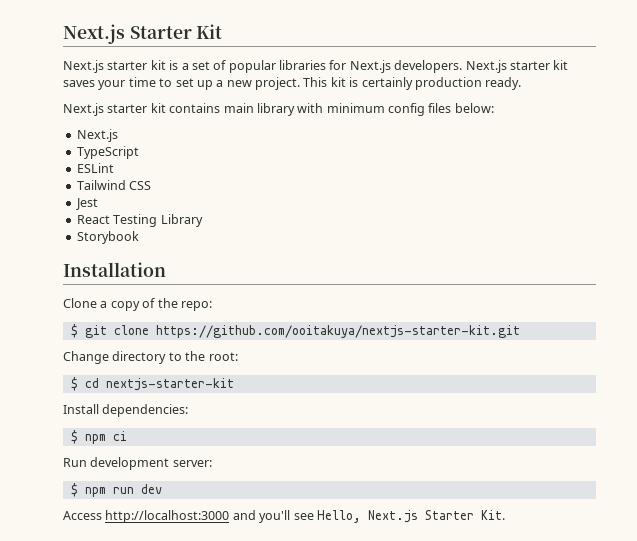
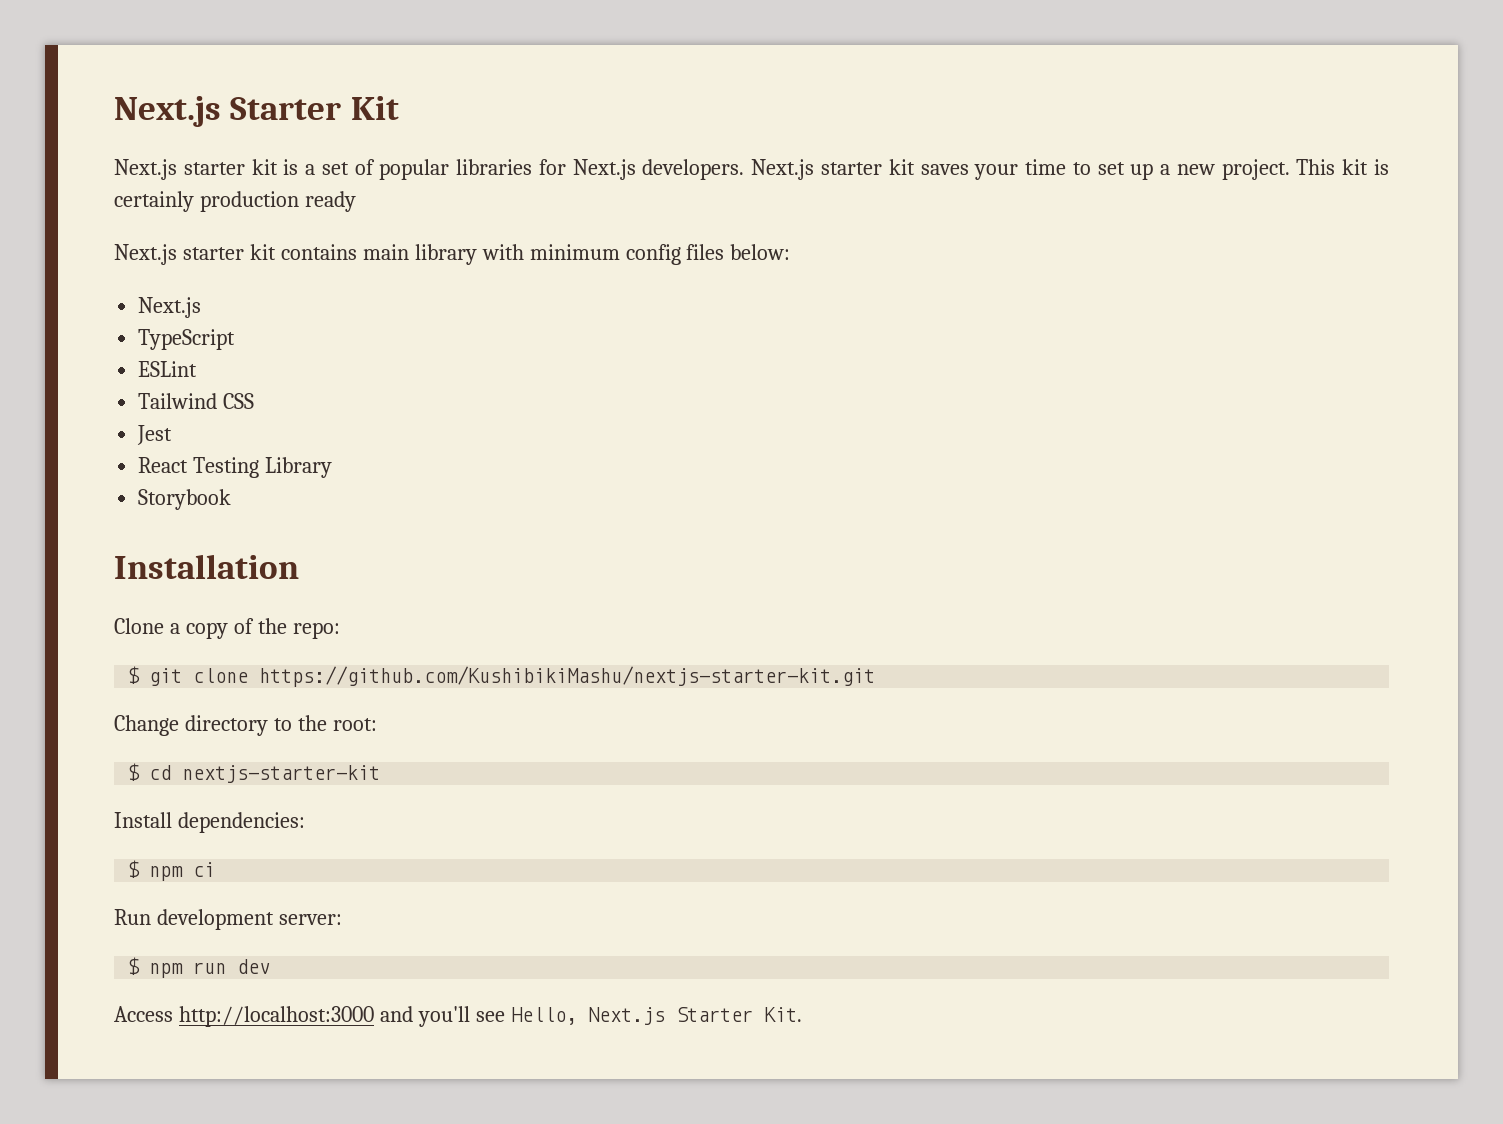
[485,77,522,90] ready. -> [304,191,356,212] ready
[155,325,520,338] https://github.com/ooitakuya/nextjs-starter-kit.git -> [259,666,876,687] https://github.com/KushibikiMashu/nextjs-starter-kit.git

